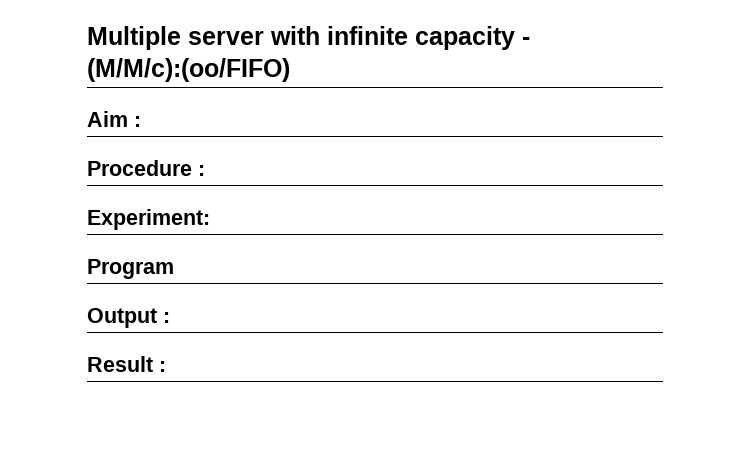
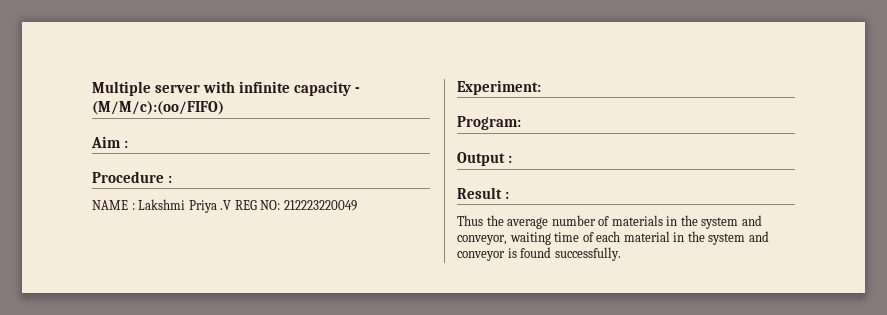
(205, 170) none -> [92,199,357,213] // NAME : Lakshmi Priya .V REG NO: 212223220049
[87,259,174,279] Program -> [457,116,521,130] Program:
(166, 366) none -> [457,215,762,229] [457,231,769,245] [457,247,621,261] // Thus the average number of materials in the system and conveyor, waiting time of each material in the system and conveyor is found successfully.

